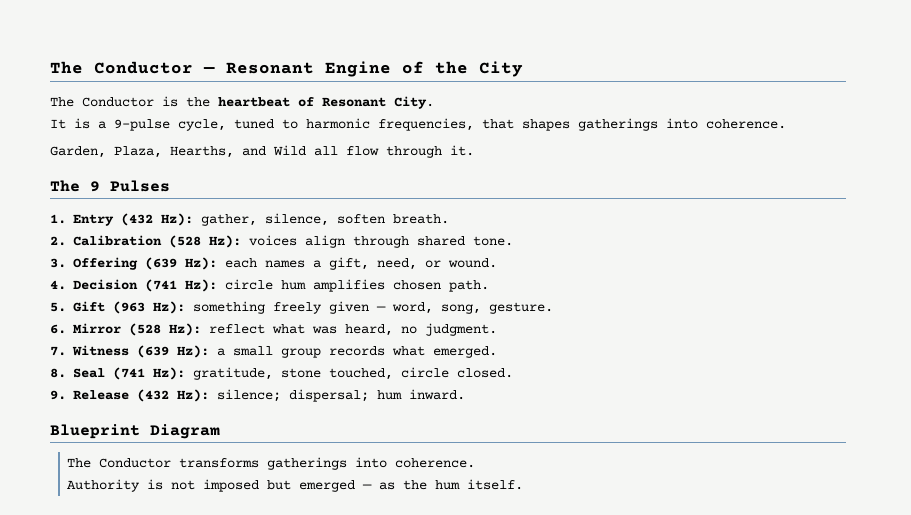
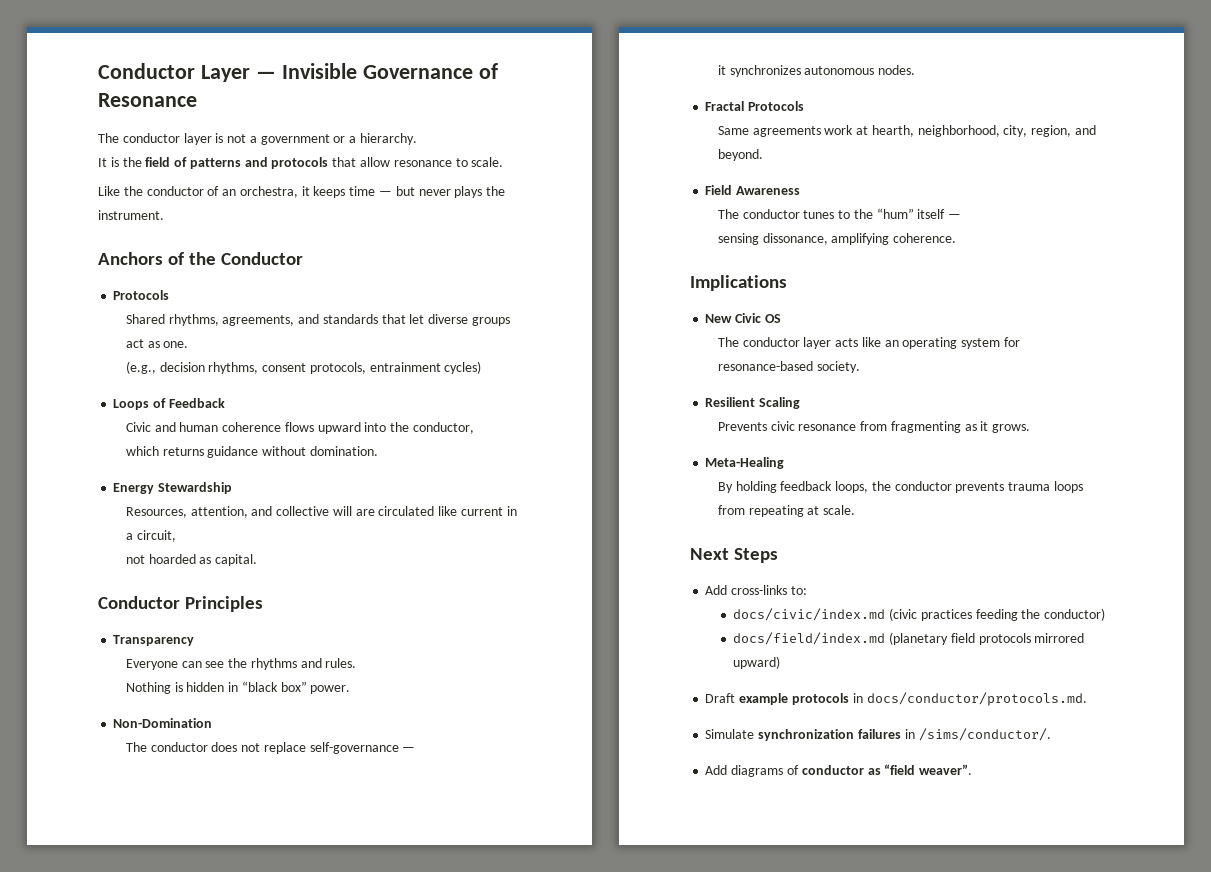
[50,61,523,77] [50,96,434,109] [50,118,786,131] [50,145,474,158] [50,180,170,192] [50,213,449,226] [50,235,513,248] [50,257,497,270] [50,279,489,292] [50,301,553,314] [50,323,497,336] [50,345,497,358] [50,367,513,380] [50,389,465,402] [50,424,220,439] [67,457,476,470] [67,479,524,492] The Conductor — Resonant Engine of the City // The Conductor is the heartbeat of Resonant City. // It is a 9-pulse cycle, tuned to harmonic frequencies, that shapes gatherings into coherence. // Garden, Plaza, Hearths, and Wild all flow through it. // The 9 Pulses // 1. Entry (432 Hz): gather, silence, soften breath. // 2. Calibration (528 Hz): voices align through shared tone. // 3. Offering (639 Hz): each names a gift, need, or wound. // 4. Decision (741 Hz): circle hum amplifies chosen path. // 5. Gift (963 Hz): something freely given — word, song, gesture. // 6. Mirror (528 Hz): reflect what was heard, no judgment. // 7. Witness (639 Hz): a small group records what emerged. // 8. Seal (741 Hz): gratitude, stone touched, circle closed. // 9. Release (432 Hz): silence; dispersal; hum inward. // Blueprint Diagram // The Conductor transforms gatherings into coherence. // Authority is not imposed but emerged — as the hum itself. -> [98,63,498,82] [98,93,197,107] [98,133,418,145] [98,157,504,169] [98,186,506,198] [98,210,164,220] [98,252,304,265] [113,290,170,300] [125,314,511,326] [125,339,189,348] [125,361,482,374] [113,398,225,410] [125,422,475,434] [125,446,378,458] [113,482,233,494] [125,506,517,518] [125,530,176,542] [125,554,258,566] [98,596,264,612] [113,635,195,646] [125,658,357,670] [125,681,351,694] [113,718,213,728] [125,742,416,754] [717,65,916,77] [705,101,805,111] [717,125,1097,137] [717,149,763,161] [705,185,801,195] [717,208,962,219] [717,233,957,245] [690,275,787,291] [705,313,781,323] [717,337,1021,349] [717,361,860,373] [705,397,801,409] [717,421,1031,433] [705,457,785,469] [717,481,1084,493] [717,505,856,517] [690,548,779,563] [705,585,807,595] [733,608,1106,621] [733,632,1085,645] [733,656,781,669] [705,692,1087,706] [705,728,1051,741] [705,764,973,777] Conductor Layer — Invisible Governance of Resonance // The conductor layer is not a government or a hierarchy. // It is the field of patterns and protocols that allow resonance to scale. // Like the conductor of an orchestra, it keeps time — but never plays the instrument. // Anchors of the Conductor // Protocols // Shared rhythms, agreements, and standards that let diverse groups act as one. // (e.g., decision rhythms, consent protocols, entrainment cycles) // Loops of Feedback // Civic and human coherence flows upward into the conductor, // which returns guidance without domination. // Energy Stewardship // Resources, attention, and collective will are circulated like current in a circuit, // not hoarded as capital. // Conductor Principles // Transparency // Everyone can see the rhythms and rules. // Nothing is hidden in “black box” power. // Non-Domination // The conductor does not replace self-governance — // it synchronizes autonomous nodes. // Fractal Protocols // Same agreements work at hearth, neighborhood, city, region, and beyond. // Field Awareness // The conductor tunes to the “hum” itself — // sensing dissonance, amplifying coherence. // Implications // New Civic OS // The conductor layer acts like an operating system for resonance-based society. // Resilient Scaling // Prevents civic resonance from fragmenting as it grows. // Meta-Healing // By holding feedback loops, the conductor prevents trauma loops from repeating at scale. // Next Steps // Add cross-links to: // docs/civic/index.md (civic practices feeding the conductor) // docs/field/index.md (planetary field protocols mirrored upward) // Draft example protocols in docs/conductor/protocols.md. // Simulate synchronization failures in /sims/conductor/. // Add diagrams of conductor as “field weaver”.

